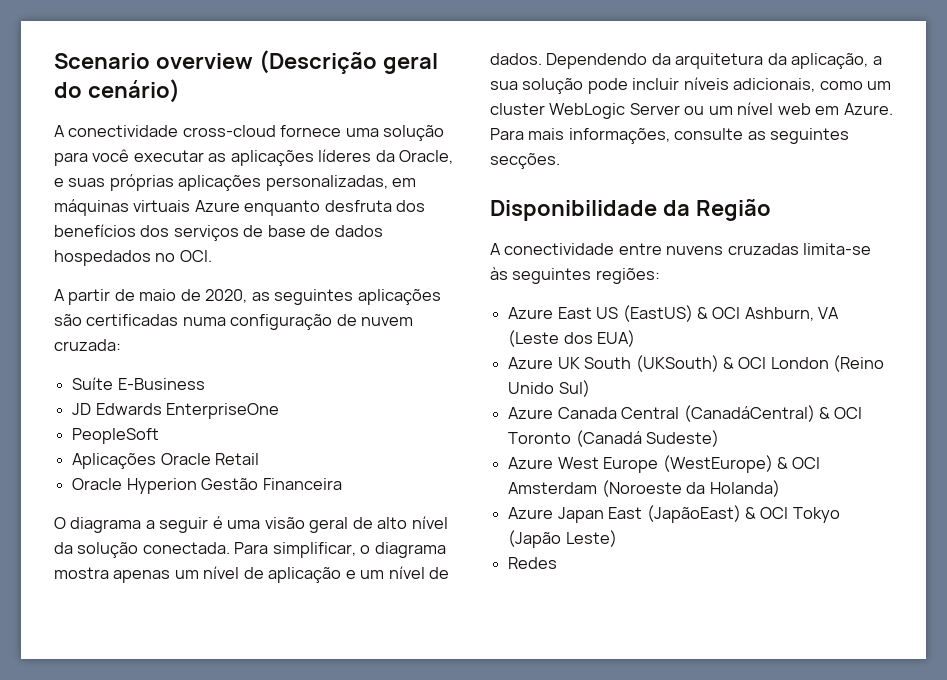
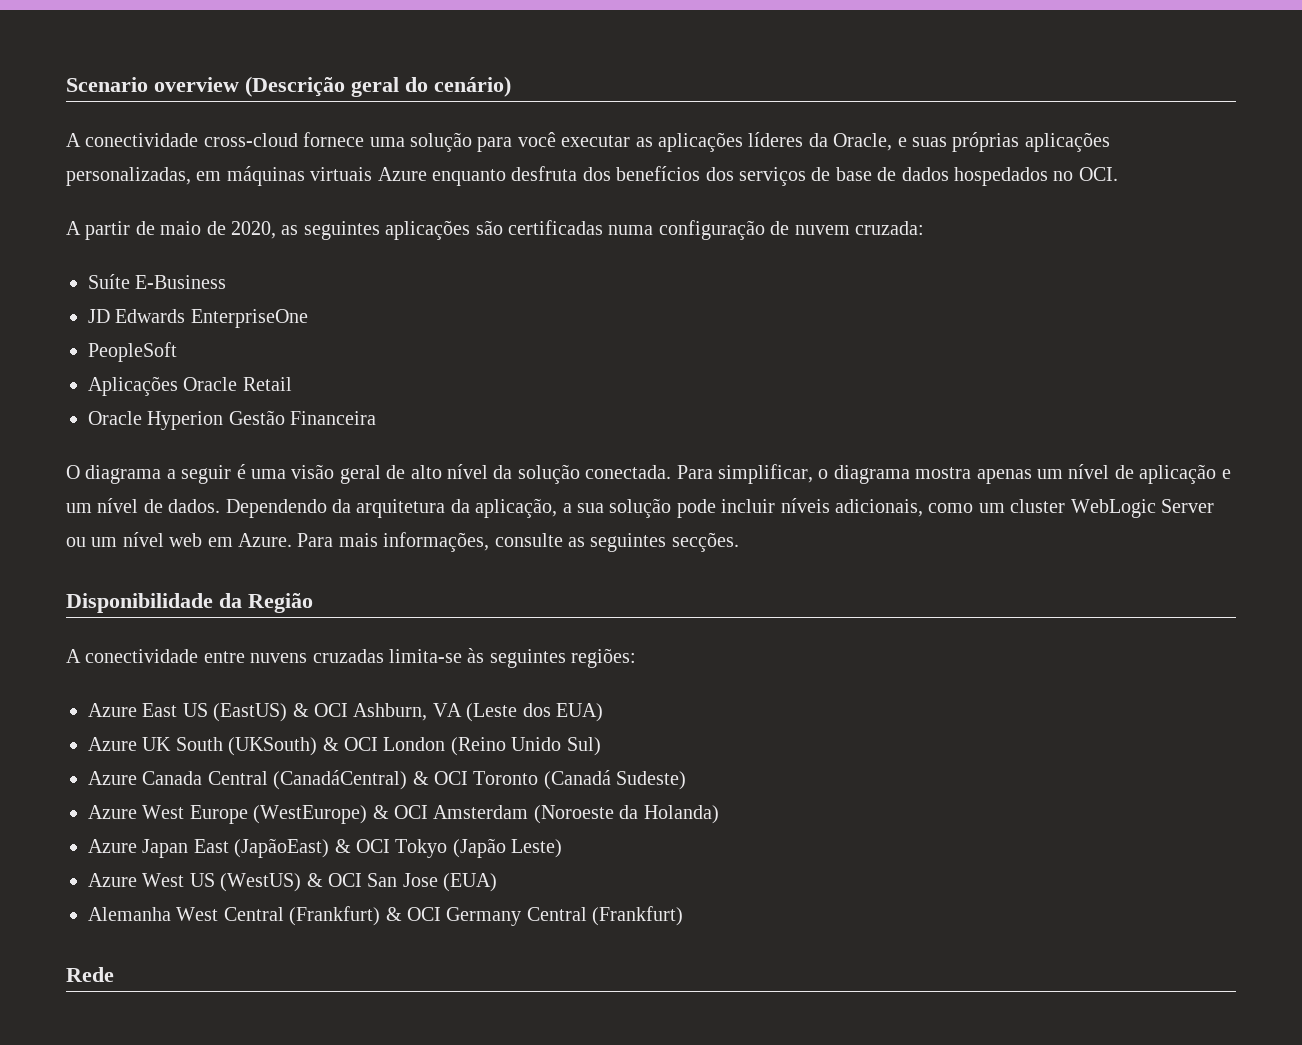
[508,557,558,569] Redes -> [88,873,498,892] [88,906,684,926] [66,967,114,982] Azure West US (WestUS) & OCI San Jose (EUA) // Alemanha West Central (Frankfurt) & OCI Germany Central (Frankfurt) // Rede

